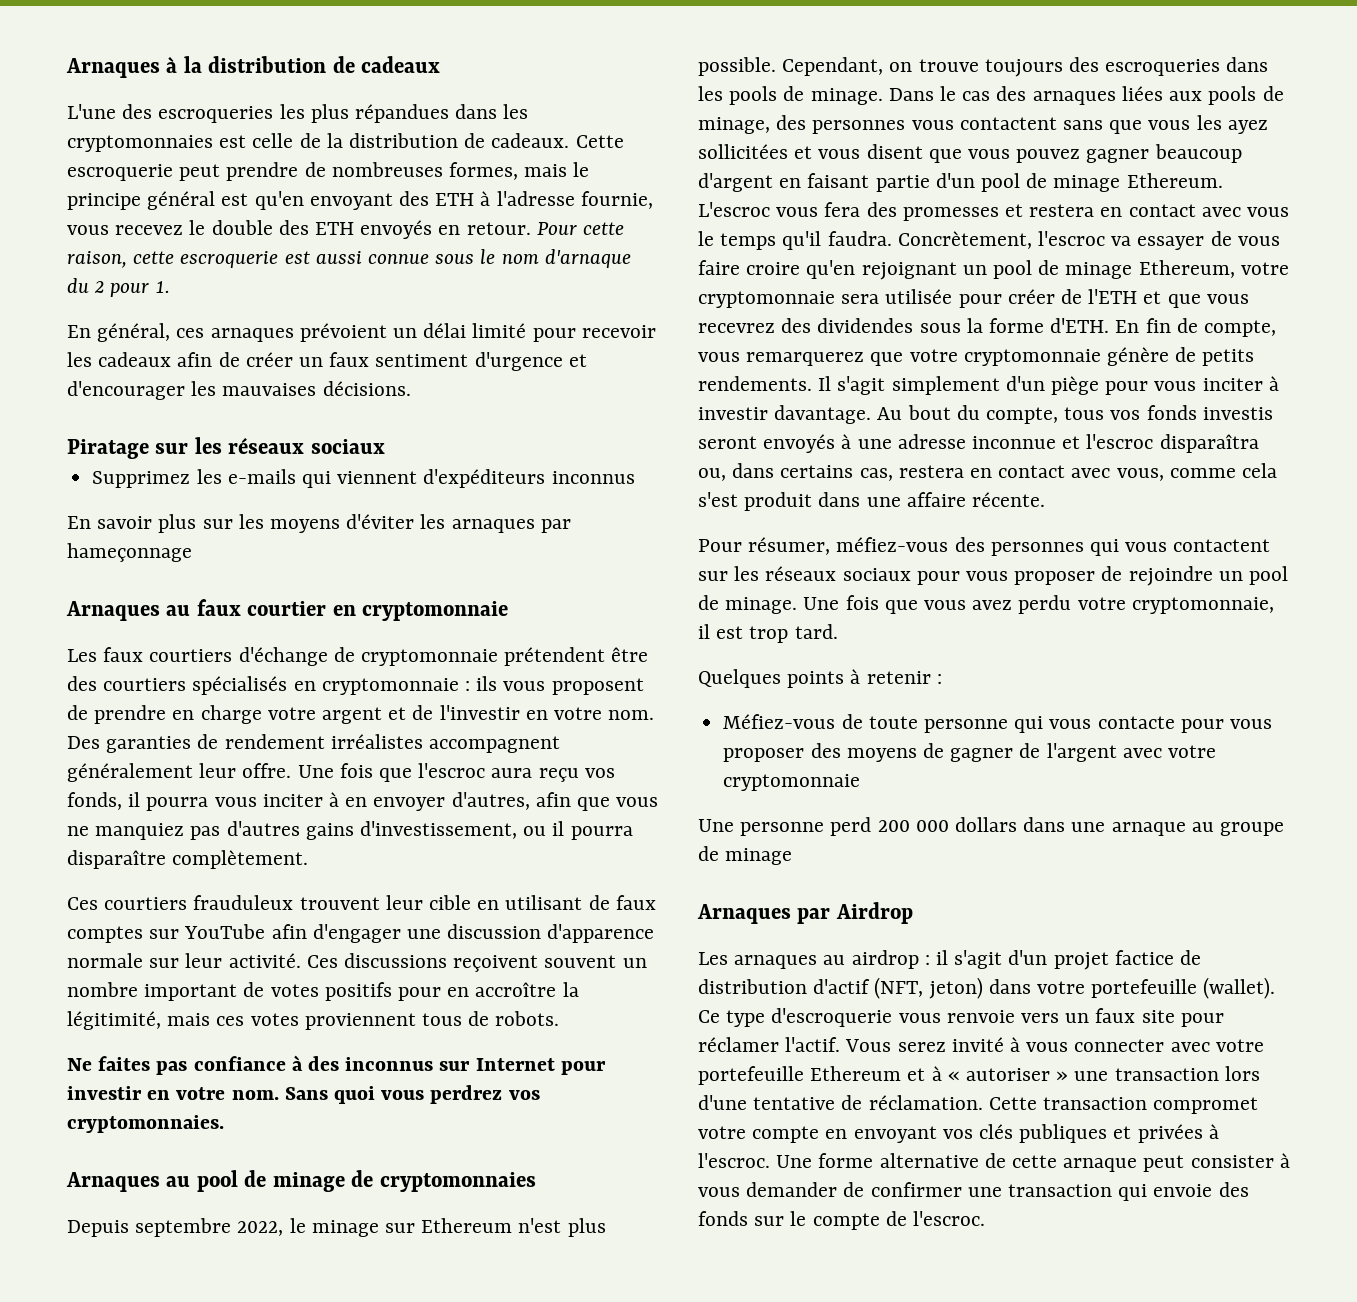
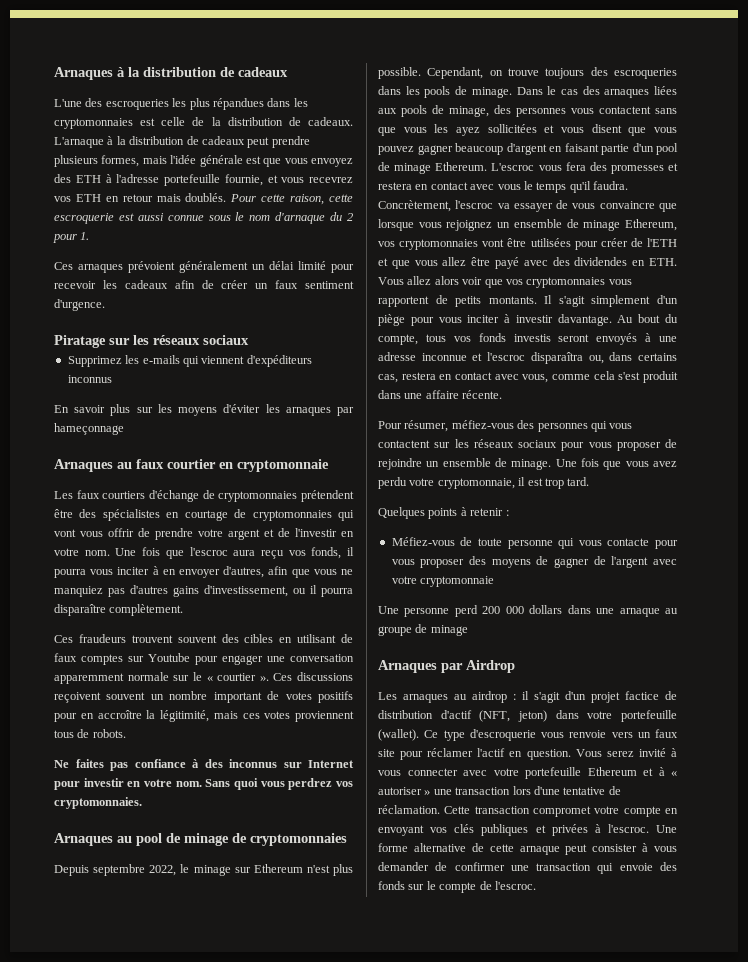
[575,135,624,148] [67,162,590,181] [67,191,653,210] [67,220,531,239] Cette escroquerie peut prendre de nombreuses formes, mais le principe général est qu'en envoyant des ETH à l'adresse fournie, vous recevez le double des ETH envoyés en retour. -> [54,136,310,148] [54,155,353,167] [54,174,353,186] [54,193,227,202] L'arnaque à la distribution de cadeaux peut prendre plusieurs formes, mais l'idée générale est que vous envoyez des ETH à l'adresse portefeuille fournie, et vous recevrez vos ETH en retour mais doublés.
[67,323,205,342] En général, ces -> [54,262,73,270] Ces
(387, 332) none -> [179,261,248,273] généralement
[474,352,587,371] [67,381,411,400] d'urgence et d'encourager les mauvaises décisions. -> [54,299,105,311] d'urgence.
[361,649,499,666] cryptomonnaie -> [218,491,298,502] cryptomonnaies
[103,676,644,695] [67,705,262,724] courtiers spécialisés en cryptomonnaie : ils vous proposent de prendre en charge -> [102,509,354,521] [54,528,193,540] spécialistes en courtage de cryptomonnaies qui vont vous offrir de prendre
[67,734,561,753] [67,763,292,782] Des garanties de rendement irréalistes accompagnent généralement leur offre. -> (110, 553) none
[104,895,472,910] courtiers frauduleux trouvent leur cible -> [78,634,274,643] fraudeurs trouvent souvent des cibles
[184,924,655,943] [67,953,301,968] YouTube afin d'engager une discussion d'apparence normale sur leur activité. -> [148,653,354,665] [54,672,269,684] Youtube pour engager une conversation apparemment normale sur le « courtier ».
[698,260,1289,280] [698,289,953,308] faire croire qu'en rejoignant un pool de minage Ethereum, votre cryptomonnaie sera utilisée -> [599,201,677,212] [378,219,677,231] [378,238,571,250] convaincre que lorsque vous rejoignez un ensemble de minage Ethereum, vos cryptomonnaies vont être utilisées
[698,318,1277,337] [698,347,1170,366] recevrez des dividendes sous la forme d'ETH. En fin de compte, vous remarquerez que votre cryptomonnaie génère -> [442,257,677,269] [378,276,632,288] [378,296,429,307] allez être payé avec des dividendes en ETH. Vous allez alors voir que vos cryptomonnaies vous rapportent
[698,376,812,391] rendements. -> [488,296,537,304] montants.
[1249,566,1289,585] pool -> [442,458,491,467] ensemble
[785,1037,841,1052] l'actif. -> [477,748,571,760] l'actif en question.

